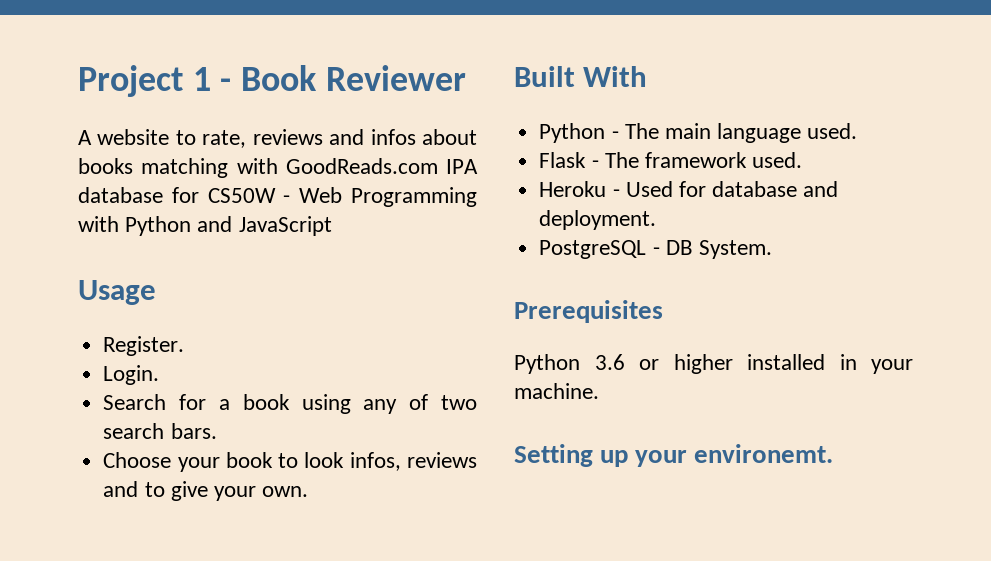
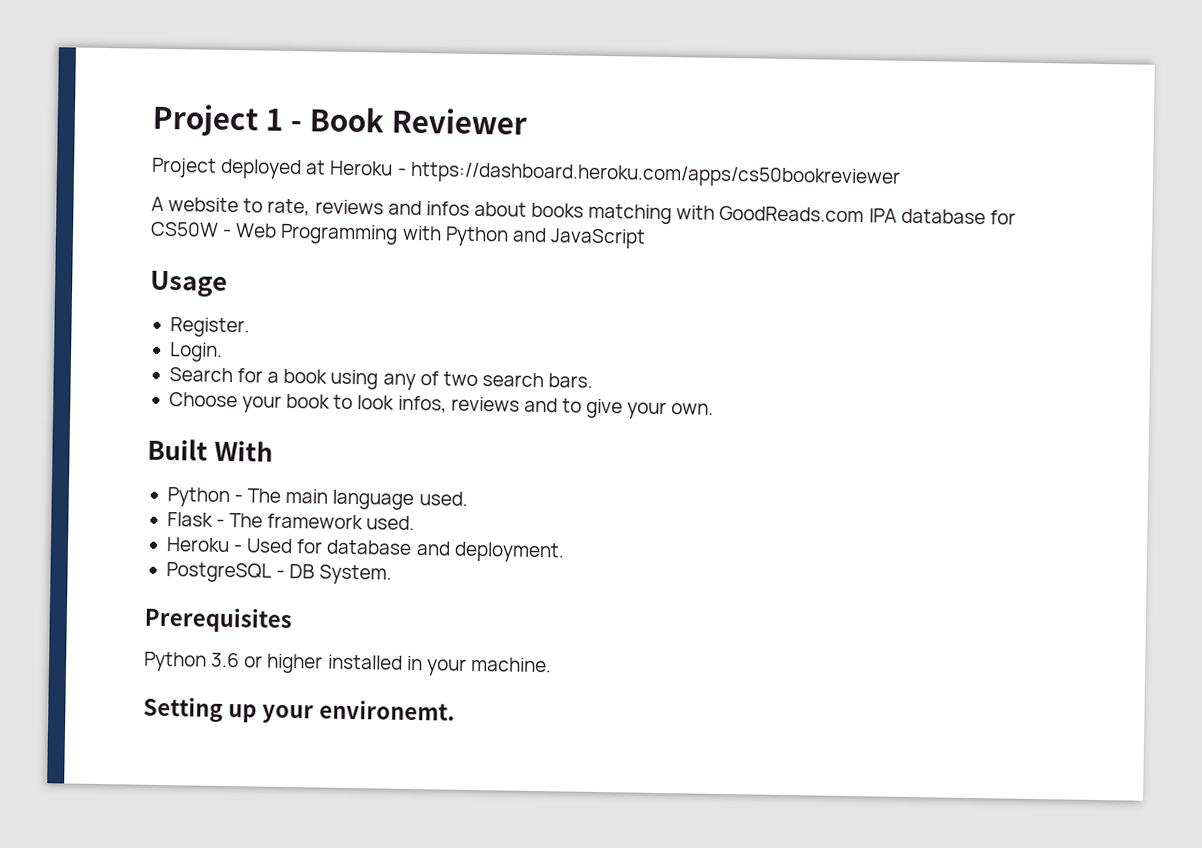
(466, 78) none -> [151,157,901,189] // Project deployed at Heroku - https://dashboard.heroku.com/apps/cs50bookreviewer

